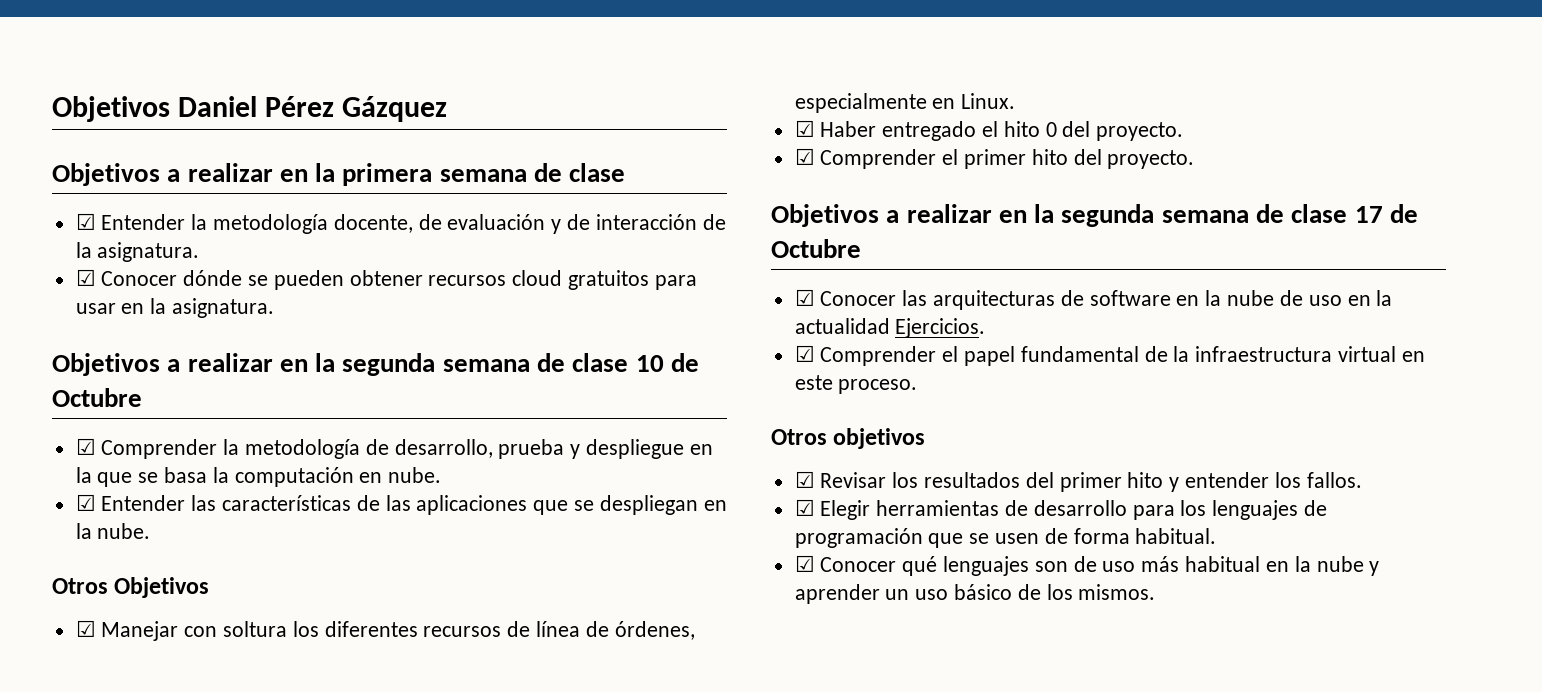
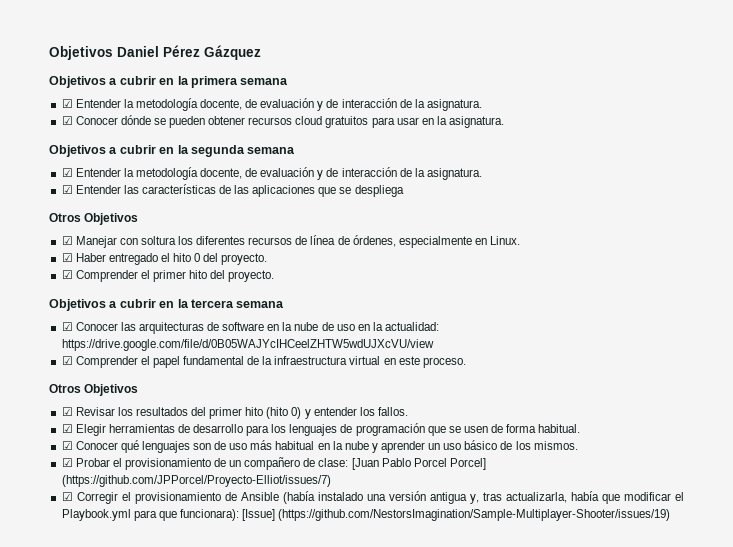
[187,163,273,182] realizar -> [119,76,156,85] cubrir
[534,163,626,182] de clase -> (289, 81) none
[187,353,699,376] [52,388,142,407] [75,438,713,459] [75,467,442,487] realizar en la segunda semana de clase 10 de Octubre // ☑ Comprender la metodología de desarrollo, prueba y despliegue en la que se basa la computación en nube. -> [119,145,296,157] [61,167,482,180] cubrir en la segunda semana // ☑ Entender la metodología docente, de evaluación y de interacción de la asignatura.
[599,495,727,515] [75,523,151,539] despliegan en la nube. -> [354,185,404,197] despliega
[906,204,1418,227] [771,239,861,258] realizar en la segunda semana de clase 17 de Octubre -> [119,299,285,308] cubrir en la tercera semana
[794,318,986,338] actualidad Ejercicios. -> [385,322,440,331] [61,339,434,351] actualidad: https://drive.google.com/file/d/0B05WAJYcIHCeelZHTW5wdUJXcVU/view
[833,428,926,449] objetivos -> [84,384,139,396] Objetivos
(1164, 480) none -> [266,407,302,419] (hito 0)
(1156, 592) none -> [61,457,486,470] [61,475,331,487] [61,491,684,504] [61,509,671,521] // ☑ Probar el provisionamiento de un compañero de clase: [Juan Pablo Porcel Porcel] (https://github.com/JPPorcel/Proyecto-Elliot/issues/7) // ☑ Corregir el provisionamiento de Ansible (había instalado una versión antigua y, tras actualizarla, había que modificar el Playbook.yml para que funcionara): [Issue] (https://github.com/NestorsImagination/Sample-Multiplayer-Shooter/issues/19)

